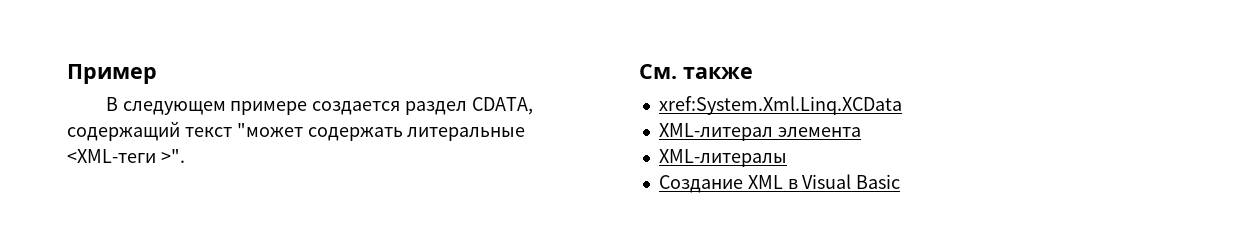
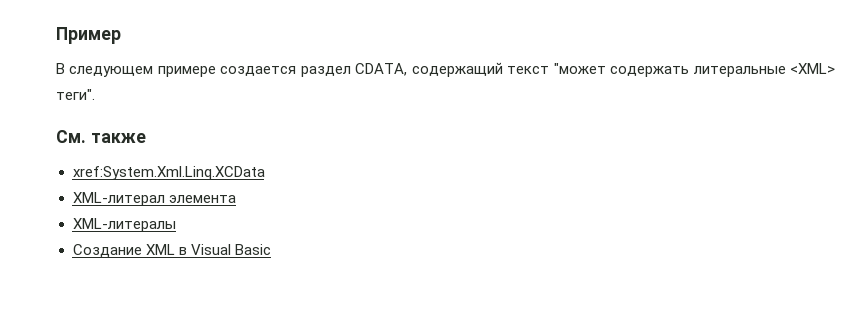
[67,149,185,163] <XML-теги >". -> [790,63,836,74] [56,89,95,100] <XML> теги".

